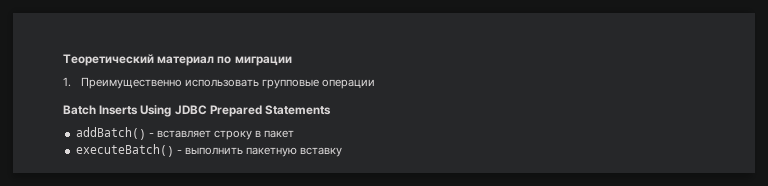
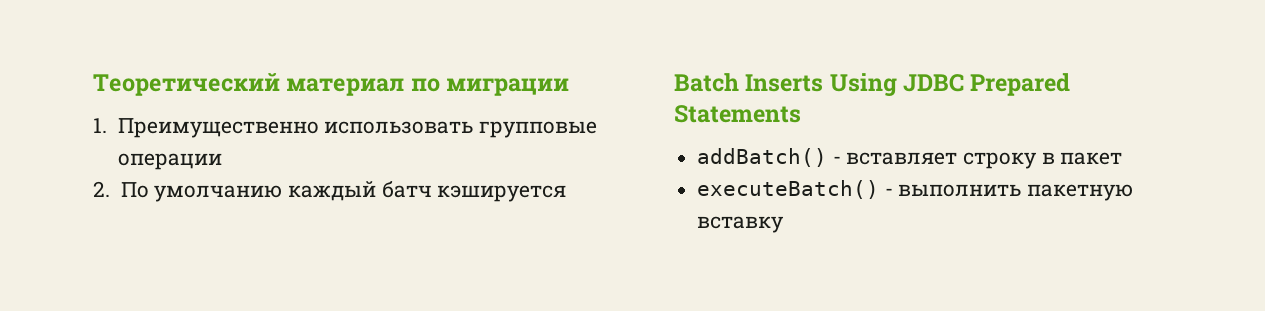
(376, 84) none -> [93,181,567,202] // 2. По умолчанию каждый батч кэшируется

